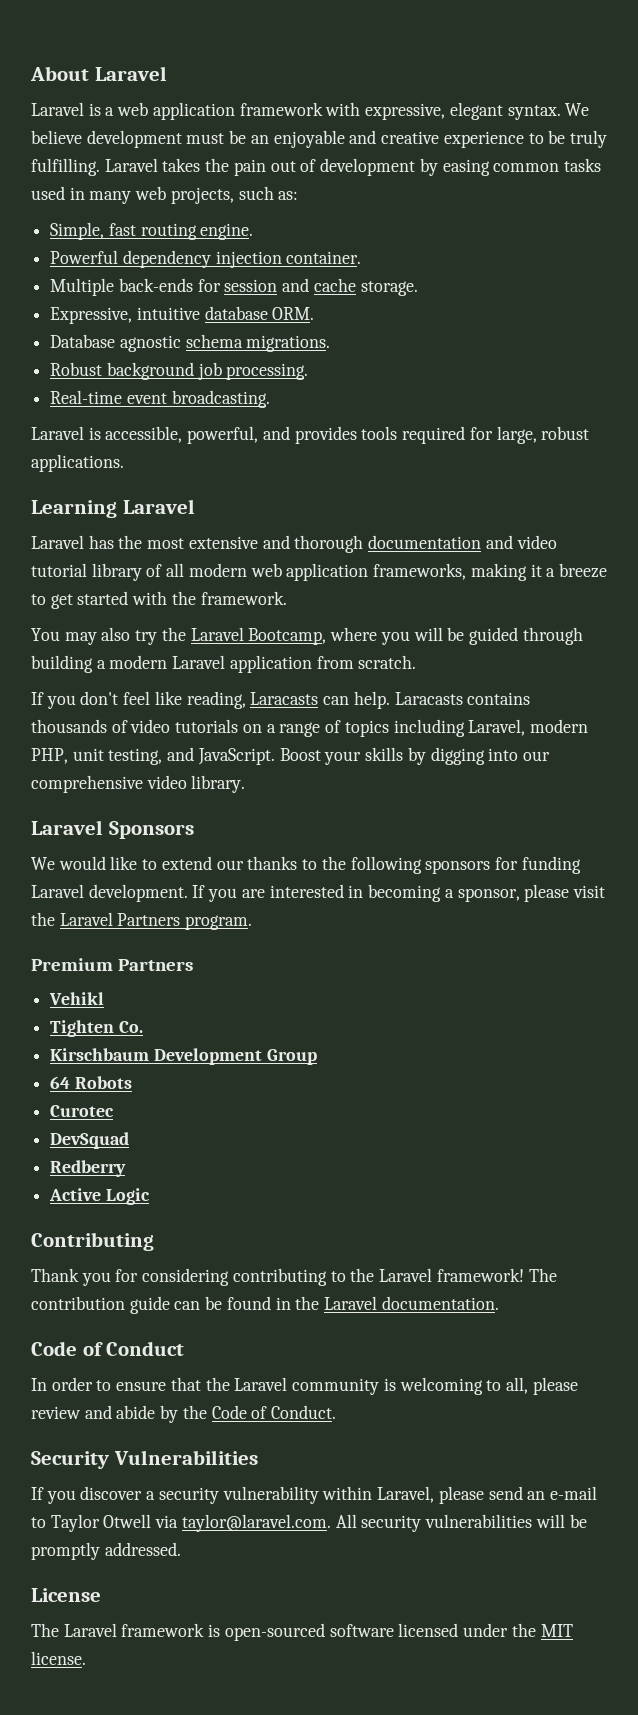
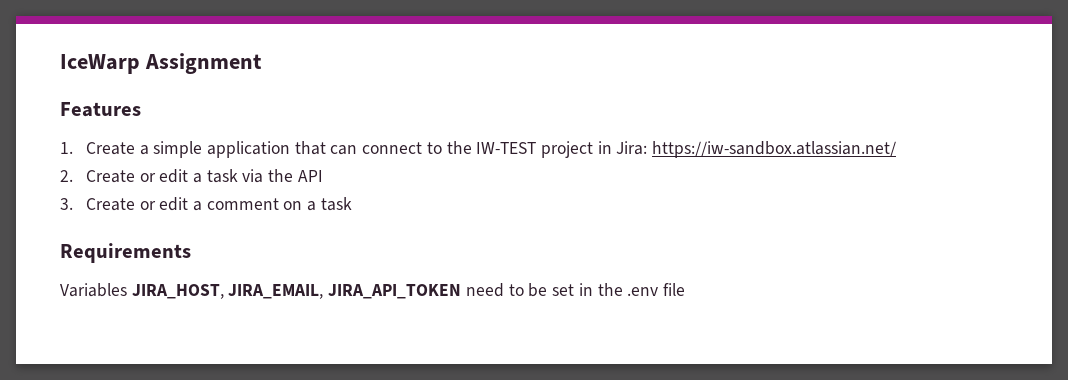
[30,66,167,81] [31,102,590,120] [31,130,607,148] [31,158,601,176] [31,186,299,204] [50,222,254,240] [50,250,362,268] [50,278,418,296] [50,306,315,324] [50,334,331,352] [50,362,309,380] [50,390,270,408] [31,426,590,444] [31,454,124,472] [31,499,195,518] [31,535,557,553] [31,563,607,581] [31,591,287,609] [31,627,583,645] [31,655,417,673] [31,691,531,709] [31,719,588,737] [31,747,550,765] [31,775,246,793] [31,820,194,839] [31,856,581,874] [31,884,605,902] [31,912,253,930] [31,958,194,971] [49,992,105,1005] [50,1020,143,1037] [50,1048,317,1065] [50,1076,132,1089] [50,1105,115,1117] [50,1132,130,1149] [50,1160,127,1177] [49,1188,150,1205] [31,1232,154,1251] [31,1268,557,1286] [31,1296,499,1314] [31,1341,185,1356] [31,1377,578,1395] [31,1405,337,1423] [31,1450,258,1469] [31,1486,597,1504] [31,1514,587,1532] [31,1542,181,1560] [31,1588,101,1602] [31,1623,573,1641] [31,1651,86,1665] About Laravel // Laravel is a web application framework with expressive, elegant syntax. We believe development must be an enjoyable and creative experience to be truly fulfilling. Laravel takes the pain out of development by easing common tasks used in many web projects, such as: // Simple, fast routing engine. // Powerful dependency injection container. // Multiple back-ends for session and cache storage. // Expressive, intuitive database ORM. // Database agnostic schema migrations. // Robust background job processing. // Real-time event broadcasting. // Laravel is accessible, powerful, and provides tools required for large, robust applications. // Learning Laravel // Laravel has the most extensive and thorough documentation and video tutorial library of all modern web application frameworks, making it a breeze to get started with the framework. // You may also try the Laravel Bootcamp, where you will be guided through building a modern Laravel application from scratch. // If you don't feel like reading, Laracasts can help. Laracasts contains thousands of video tutorials on a range of topics including Laravel, modern PHP, unit testing, and JavaScript. Boost your skills by digging into our comprehensive video library. // Laravel Sponsors // We would like to extend our thanks to the following sponsors for funding Laravel development. If you are interested in becoming a sponsor, please visit the Laravel Partners program. // Premium Partners // Vehikl // Tighten Co. // Kirschbaum Development Group // 64 Robots // Curotec // DevSquad // Redberry // Active Logic // Contributing // Thank you for considering contributing to the Laravel framework! The contribution guide can be found in the Laravel documentation. // Code of Conduct // In order to ensure that the Laravel community is welcoming to all, please review and abide by the Code of Conduct. // Security Vulnerabilities // If you discover a security vulnerability within Laravel, please send an e-mail to Taylor Otwell via taylor@laravel.com. All security vulnerabilities will be promptly addressed. // License // The Laravel framework is open-sourced software licensed under the MIT license. -> [60,53,262,74] [60,102,141,117] [60,141,897,158] [60,169,323,183] [60,197,352,211] [60,243,191,263] [60,283,685,299] IceWarp Assignment // Features // 1. Create a simple application that can connect to the IW-TEST project in Jira: https://iw-sandbox.atlassian.net/ // 2. Create or edit a task via the API // 3. Create or edit a comment on a task // Requirements // Variables JIRA_HOST, JIRA_EMAIL, JIRA_API_TOKEN need to be set in the .env file

